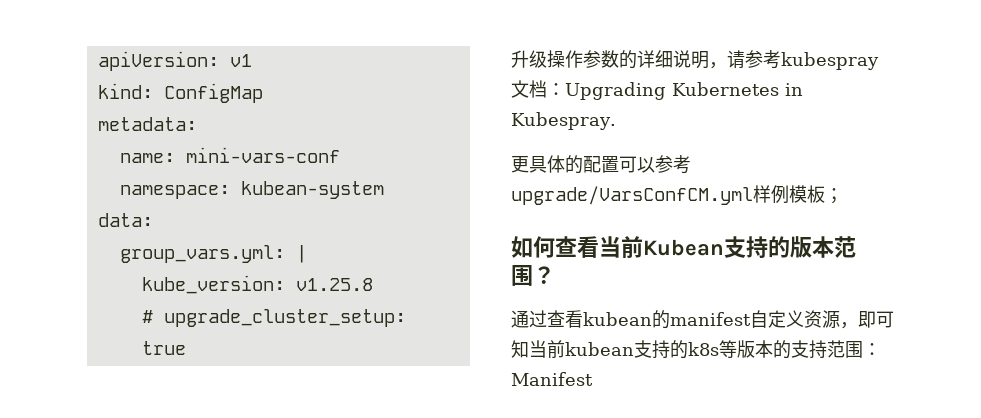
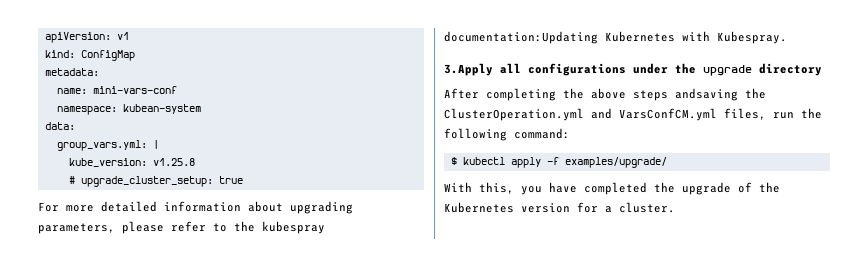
[511,50,879,70] [511,80,803,100] [511,112,616,130] [511,155,691,174] [511,185,843,205] [511,236,856,258] [511,265,555,286] [511,310,894,329] [511,340,881,359] [511,372,593,386] 升级操作参数的详细说明，请参考kubespray文档：Upgrading Kubernetes in Kubespray. // 更具体的配置可以参考upgrade/VarsConfCM.yml样例模板； // 如何查看当前Kubean支持的版本范围？ // 通过查看kubean的manifest自定义资源，即可知当前kubean支持的k8s等版本的支持范围：Manifest -> [38,201,353,214] [38,221,325,234] [444,31,787,44] [444,63,822,76] [444,88,766,101] [444,108,822,121] [444,128,570,141] [450,157,667,168] [444,182,780,195] [444,202,675,213] For more detailed information about upgrading parameters, please refer to the kubespray documentation:Updating Kubernetes with Kubespray. // 3.Apply all configurations under the upgrade directory // After completing the above steps andsaving the ClusterOperation.yml and VarsConfCM.yml files, run the following command: // $ kubectl apply -f examples/upgrade/ // With this, you have completed the upgrade of the Kubernetes version for a cluster.

